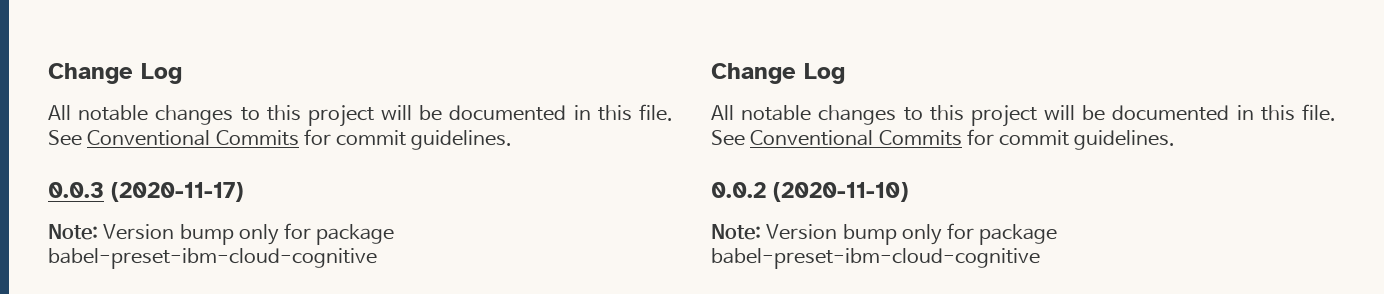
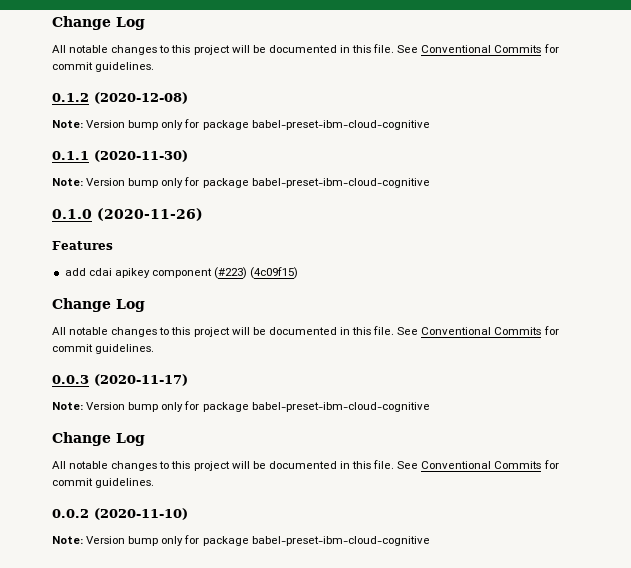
(513, 140) none -> [52,92,188,104] [52,119,430,130] [52,150,188,162] [52,177,430,188] [52,208,203,221] [52,241,113,250] [64,267,299,279] [52,298,145,312] [52,326,559,337] [52,344,155,354] // 0.1.2 (2020-12-08) // Note: Version bump only for package babel-preset-ibm-cloud-cognitive // 0.1.1 (2020-11-30) // Note: Version bump only for package babel-preset-ibm-cloud-cognitive // 0.1.0 (2020-11-26) // Features // add cdai apikey component (#223) (4c09f15) // Change Log // All notable changes to this project will be documented in this file. See Conventional Commits for commit guidelines.

